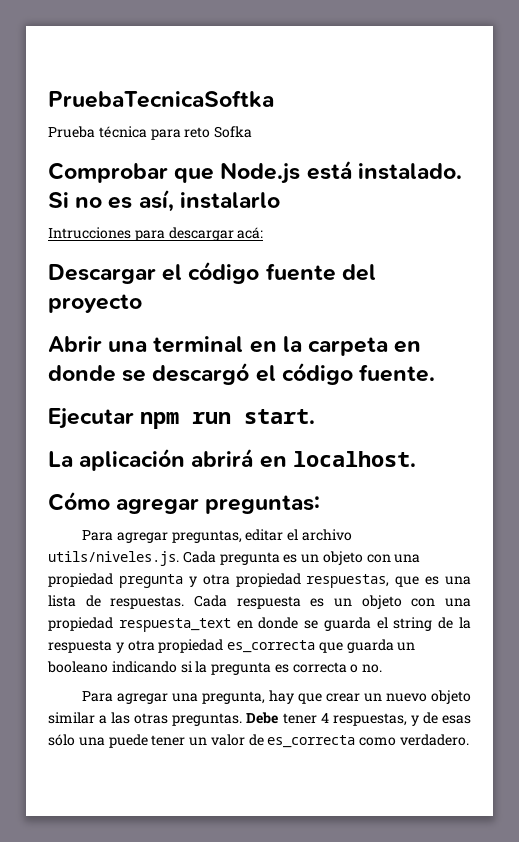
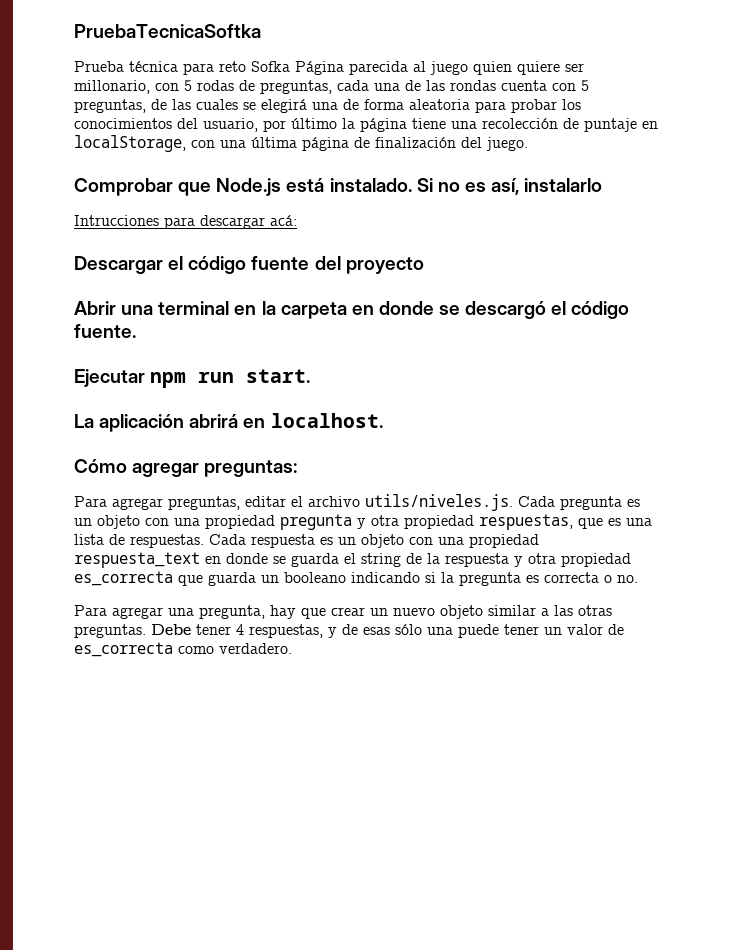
(253, 132) none -> [295,61,584,75] [74,80,589,94] [74,99,581,113] [74,118,658,132] [74,135,528,152] Página parecida al juego quien quiere ser millonario, con 5 rodas de preguntas, cada una de las rondas cuenta con 5 preguntas, de las cuales se elegirá una de forma aleatoria para probar los conocimientos del usuario, por último la página tiene una recolección de puntaje en localStorage, con una última página de finalización del juego.

